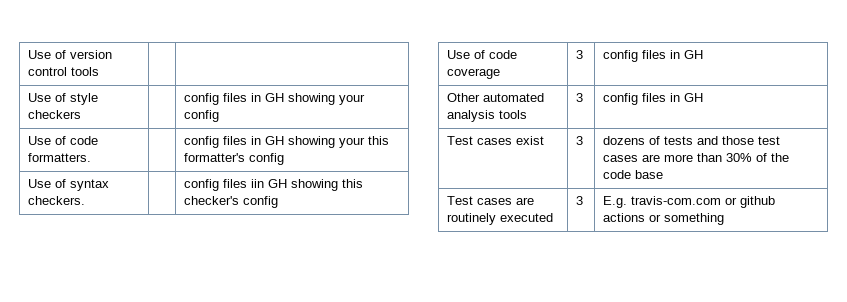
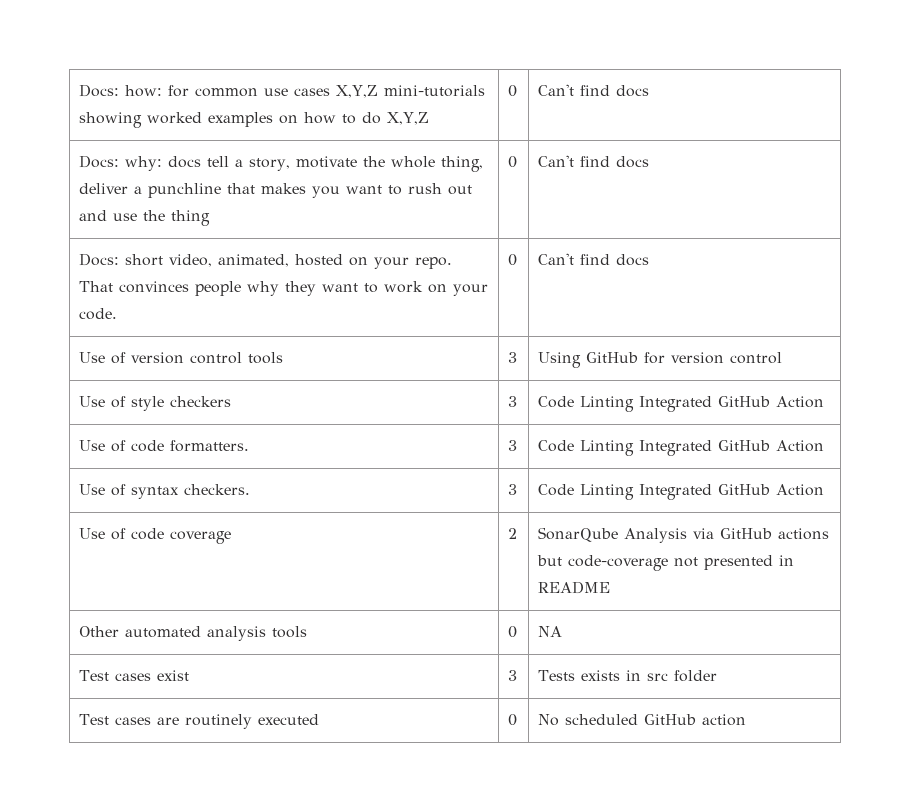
(28, 54) none -> [79,84,486,98] [79,112,430,128] [508,85,518,97] [538,84,650,97] [79,155,484,172] [79,183,473,198] [79,210,211,226] [508,156,518,168] [538,155,650,168] [79,253,453,269] [79,281,489,296] [79,308,118,320] [508,254,518,266] [538,253,650,266] Docs: how: for common use cases X,Y,Z mini-tutorials showing worked examples on how to do X,Y,Z | 0 | Can't find docs // Docs: why: docs tell a story, motivate the whole thing, deliver a punchline that makes you want to rush out and use the thing | 0 | Can't find docs // Docs: short video, animated, hosted on your repo. That convinces people why they want to work on your code. | 0 | Can't find docs //
[28,93,99,105] [28,110,82,119] [184,93,366,105] [184,110,220,122] [28,136,99,145] [28,153,92,162] [184,136,390,148] [184,153,285,165] [28,179,110,191] [28,196,86,205] [184,179,364,191] [184,196,279,208] [447,50,518,59] [447,68,501,79] [576,50,584,59] [603,50,704,62] | // Use of style checkers | | config files in GH showing your config // Use of code formatters. | | config files in GH showing your this formatter's config // Use of syntax checkers. | | config files iin GH showing this checker's config // Use of code coverage | 3 | config files in GH -> [508,352,518,363] [538,352,783,368] [79,396,232,411] [508,396,518,407] [538,396,825,412] [79,440,250,452] [508,440,518,451] [538,440,825,456] [79,484,251,499] [508,484,518,495] [538,484,825,500] [79,528,232,544] [508,528,518,539] [538,527,830,543] [537,555,795,571] [538,581,611,594] 3 | Using GitHub for version control // Use of style checkers | 3 | Code Linting Integrated GitHub Action // Use of code formatters. | 3 | Code Linting Integrated GitHub Action // Use of syntax checkers. | 3 | Code Linting Integrated GitHub Action // Use of code coverage | 2 | SonarQube Analysis via GitHub actions but code-coverage not presented in README
[576,93,584,102] [603,93,704,105] 3 | config files in GH -> [508,626,518,638] [538,626,563,637] 0 | NA
[603,136,781,145] [603,153,790,162] [603,170,664,179] dozens of tests and those test cases are more than 30% of the code base -> [538,670,718,682] Tests exists in src folder
[576,196,584,205] [603,196,776,208] [603,213,725,225] 3 | E.g. travis-com.com or github actions or something -> [508,714,518,726] [538,714,747,726] 0 | No scheduled GitHub action

